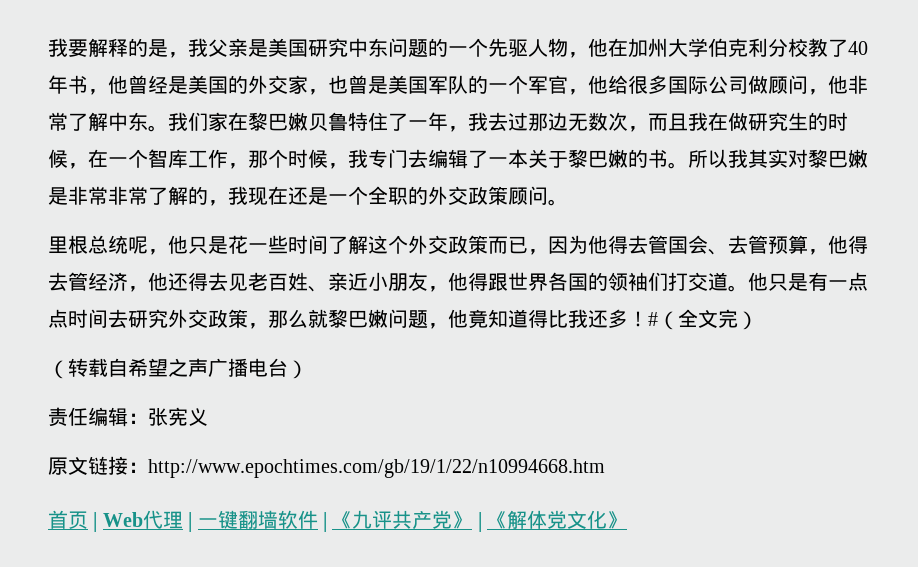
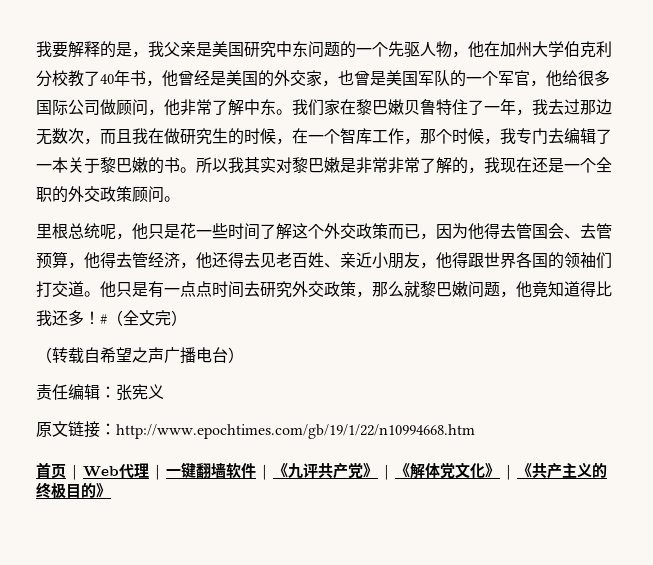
(628, 520) none -> [506,462,607,480] [36,482,111,499] | 《共产主义的终极目的》

